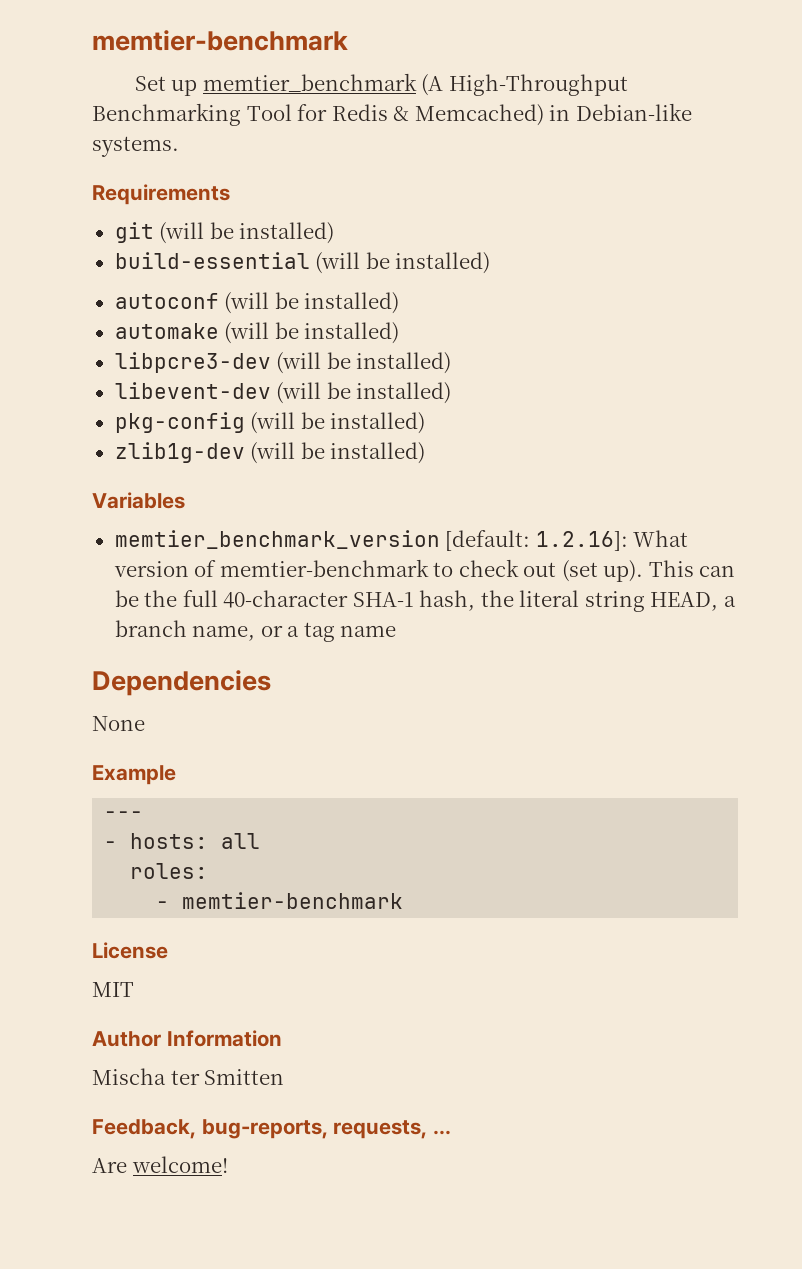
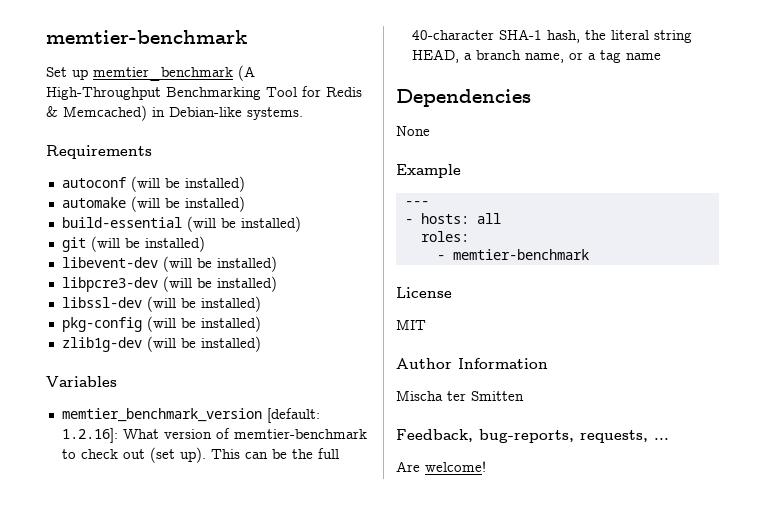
[114,222,335,244] [114,252,491,274] // git (will be installed) // build-essential (will be installed) -> (152, 152) none
(400, 333) none -> [61,216,301,232] [61,236,205,252] [61,256,277,272] // build-essential (will be installed) // git (will be installed) // libevent-dev (will be installed)
[114,382,271,399] libevent-dev -> [61,297,142,308] libssl-dev

